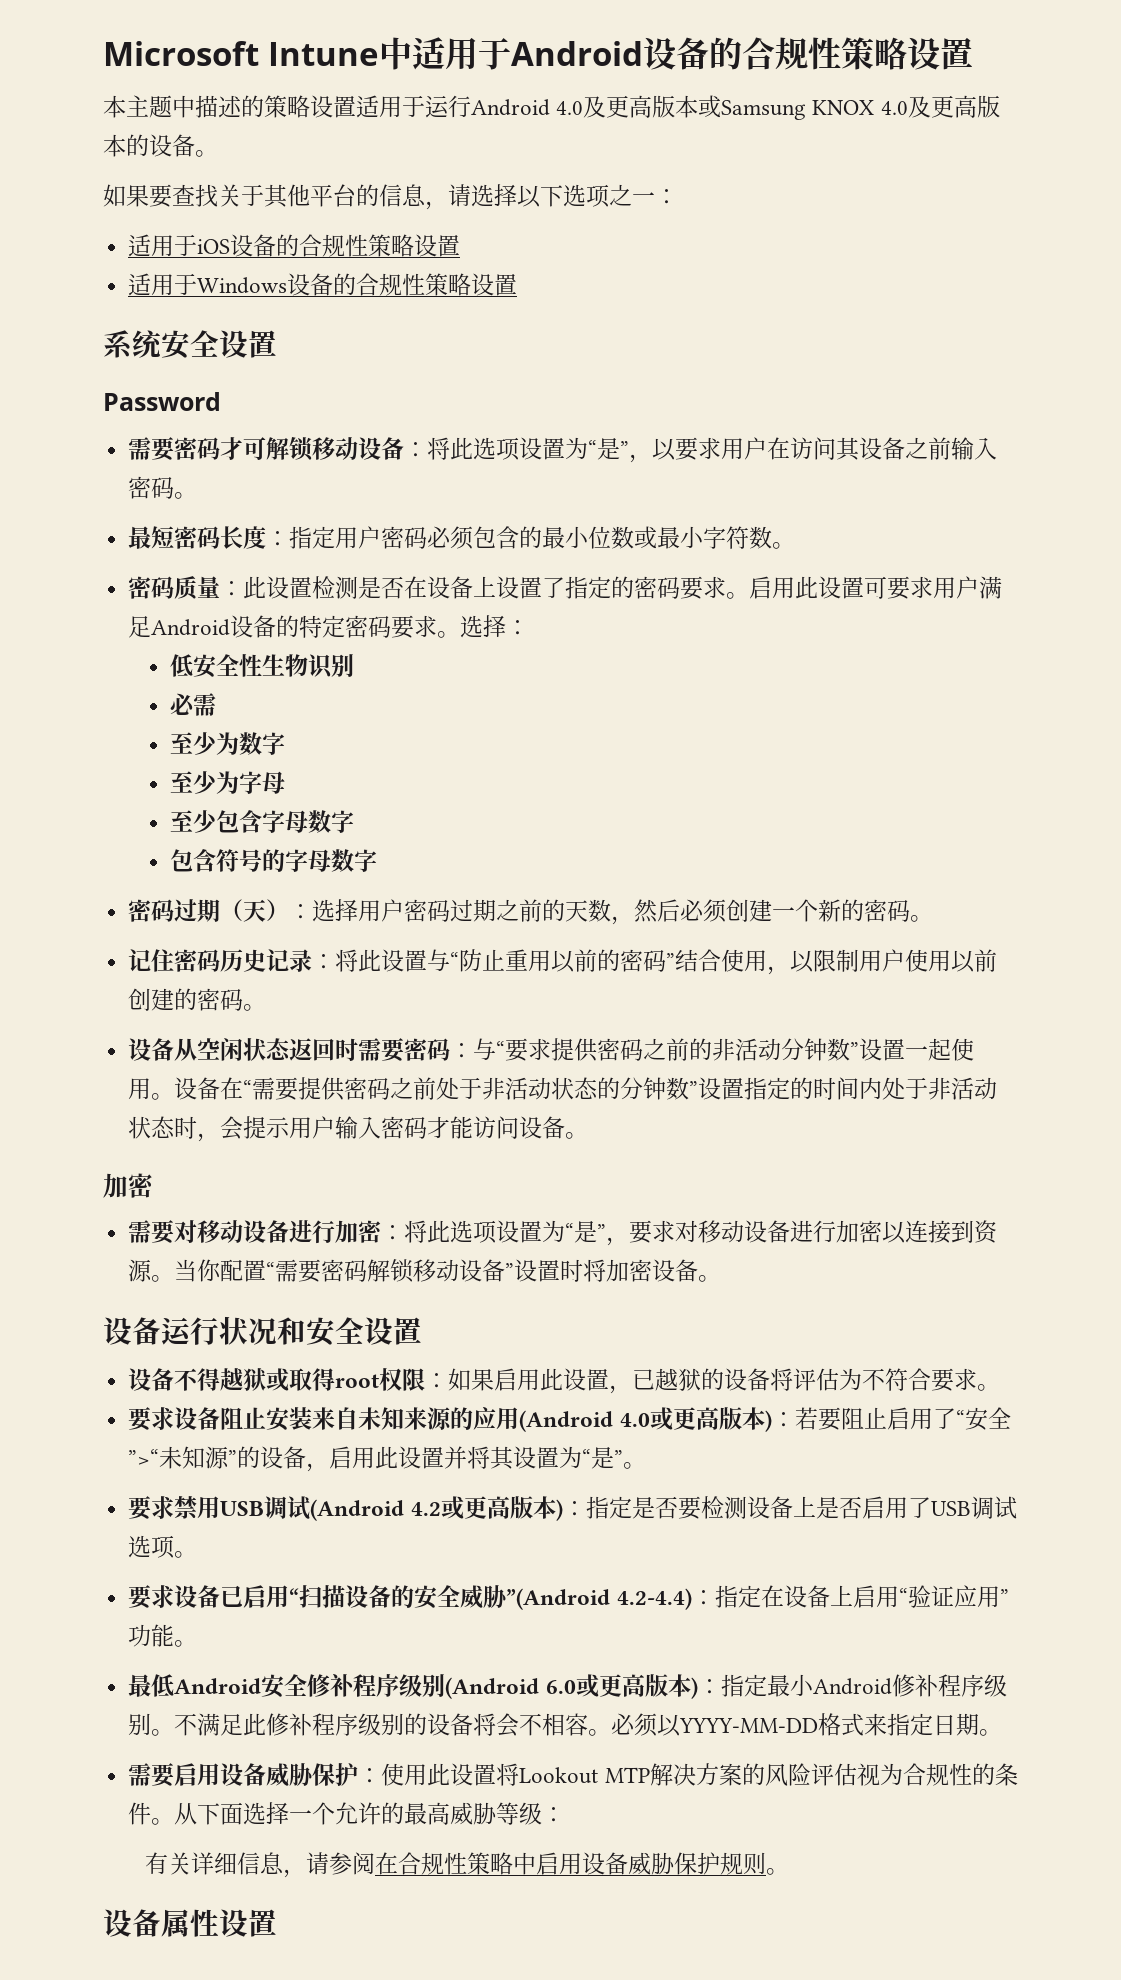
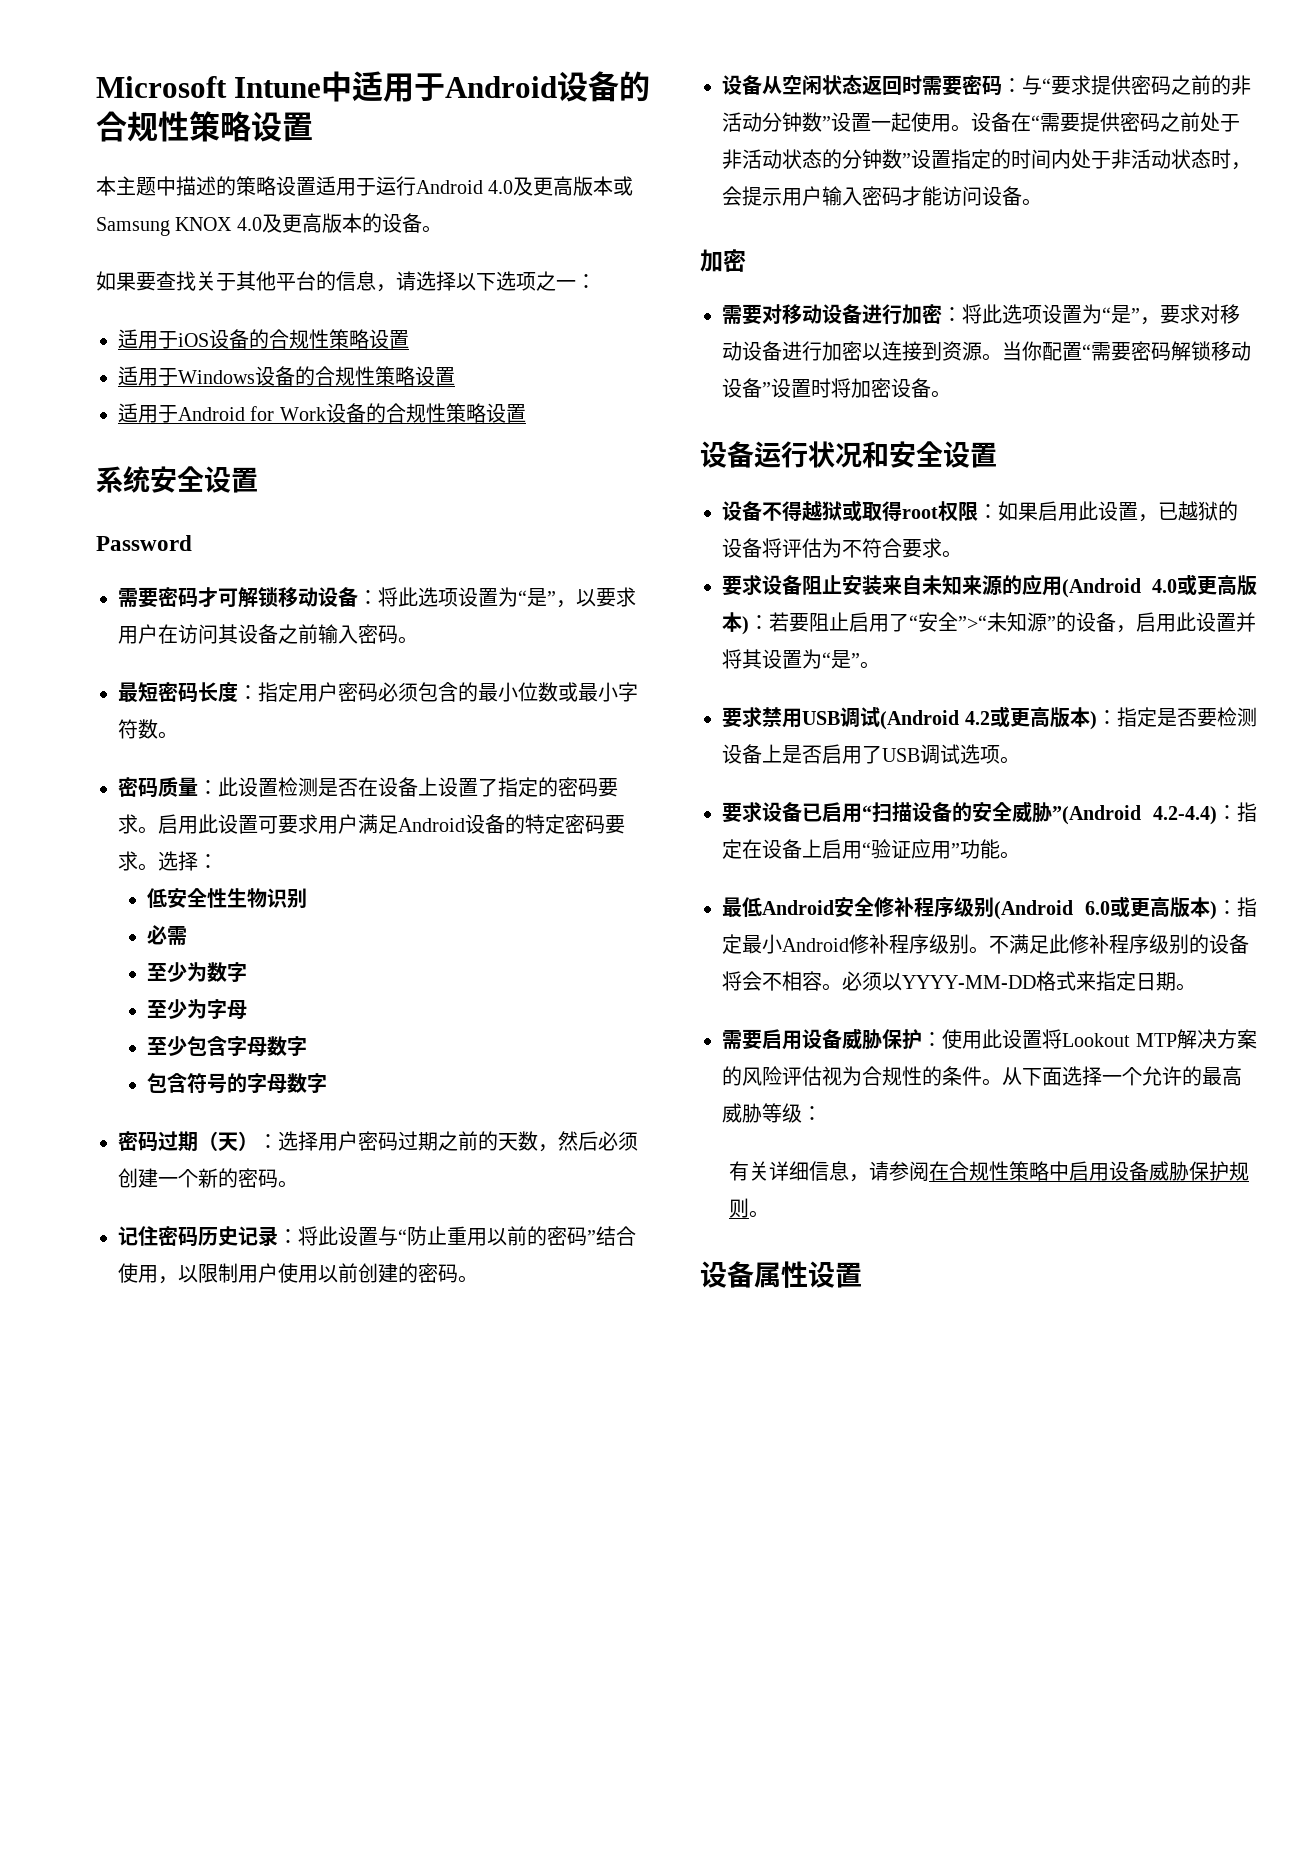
(518, 284) none -> [118,403,526,423] // 适用于Android for Work设备的合规性策略设置

